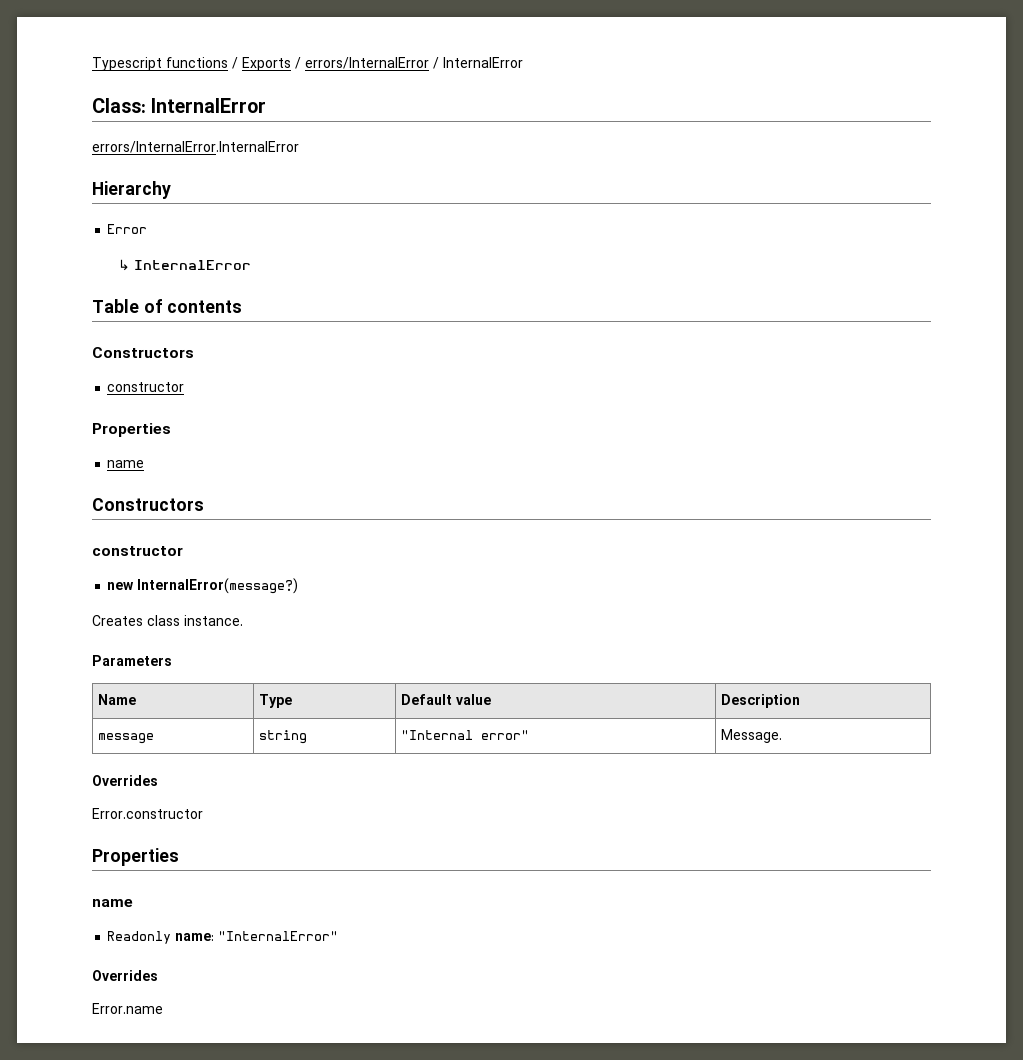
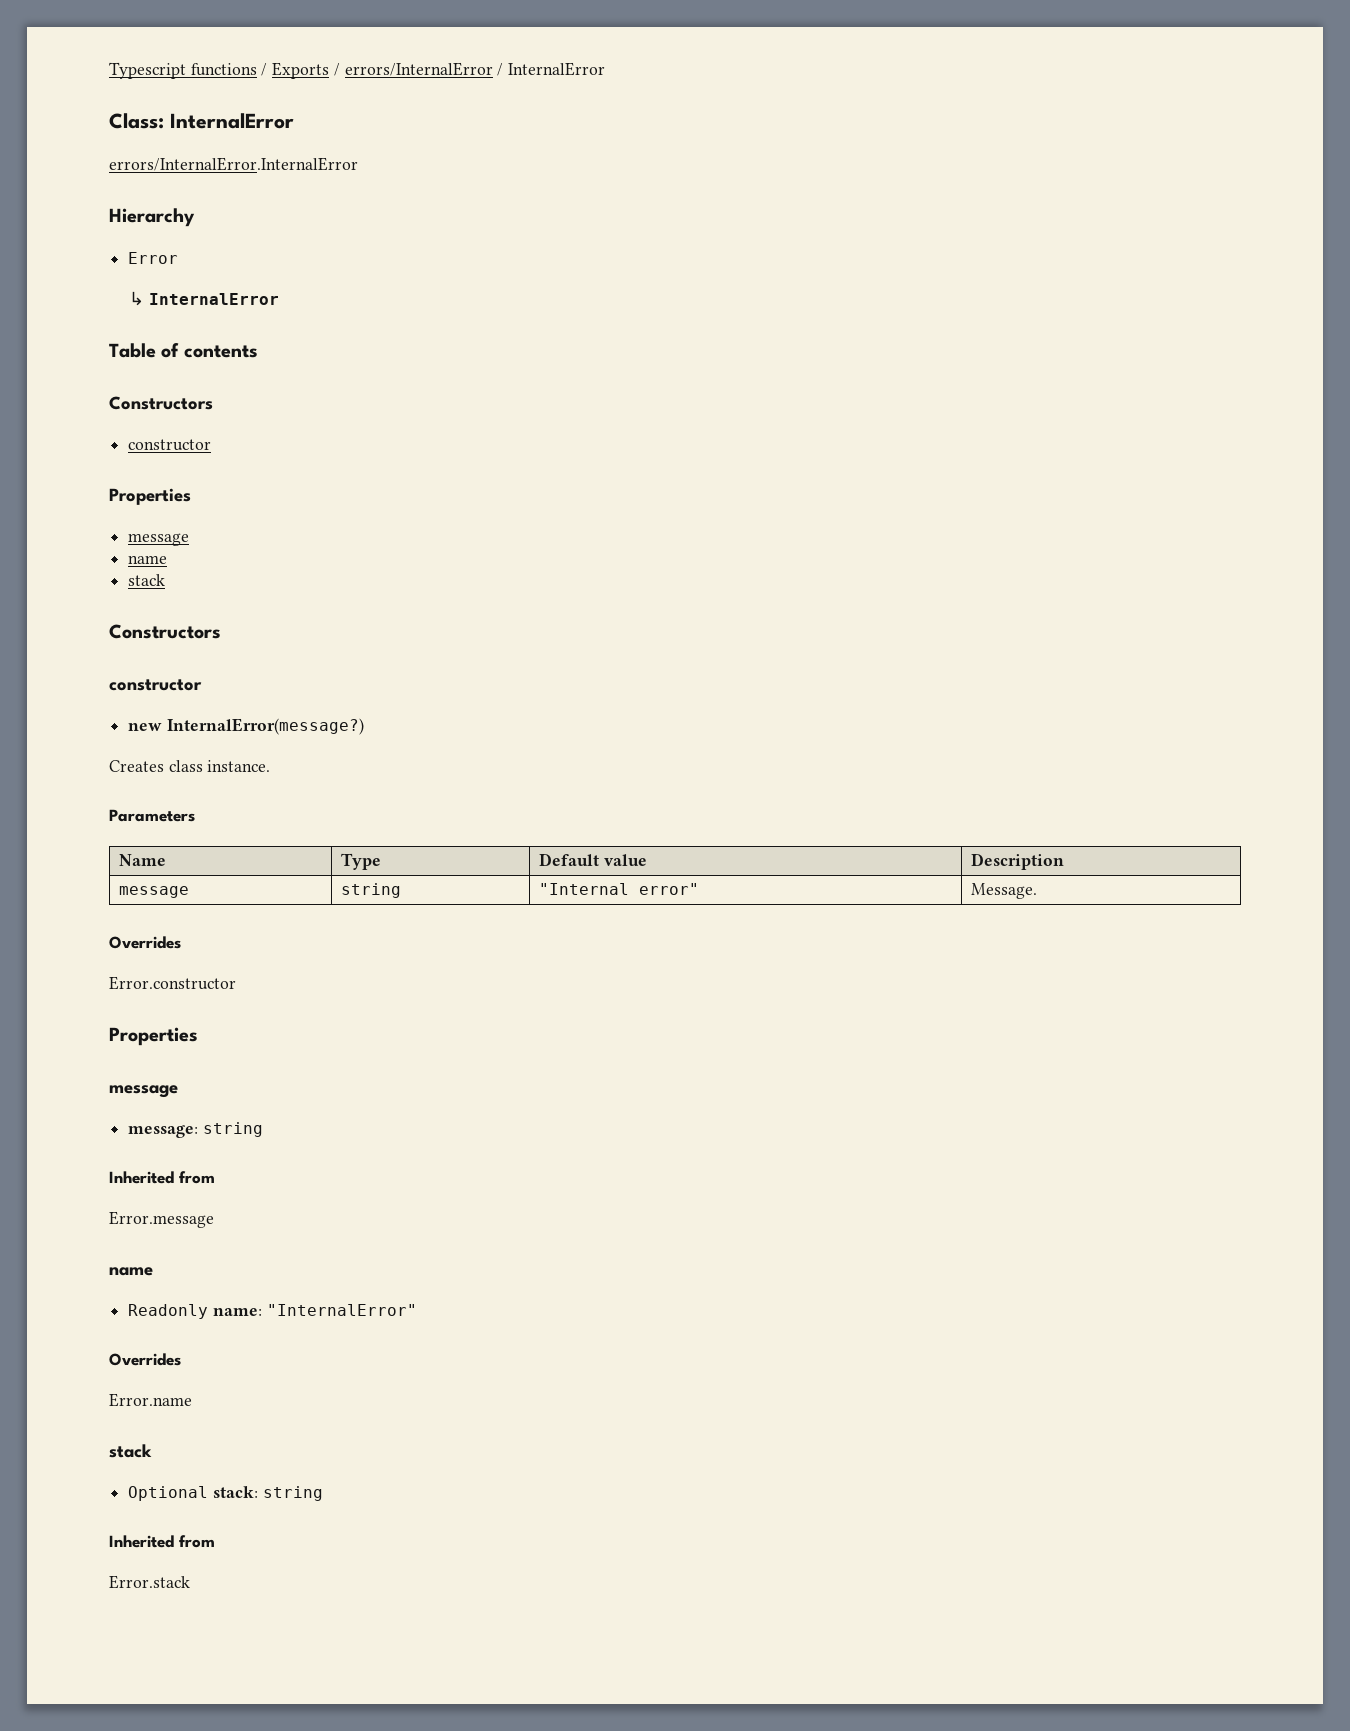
[107,460,145,468] // name -> [128,533,190,546] [128,555,168,564] [128,574,166,586] // message // name // stack
(179, 857) none -> [109,1085,178,1098] [128,1122,263,1138] [109,1171,215,1184] [109,1211,214,1228] // message // message: string // Inherited from // Error.message
(163, 1008) none -> [109,1444,152,1458] [128,1486,323,1501] [109,1535,215,1548] [109,1575,190,1589] // stack // Optional stack: string // Inherited from // Error.stack

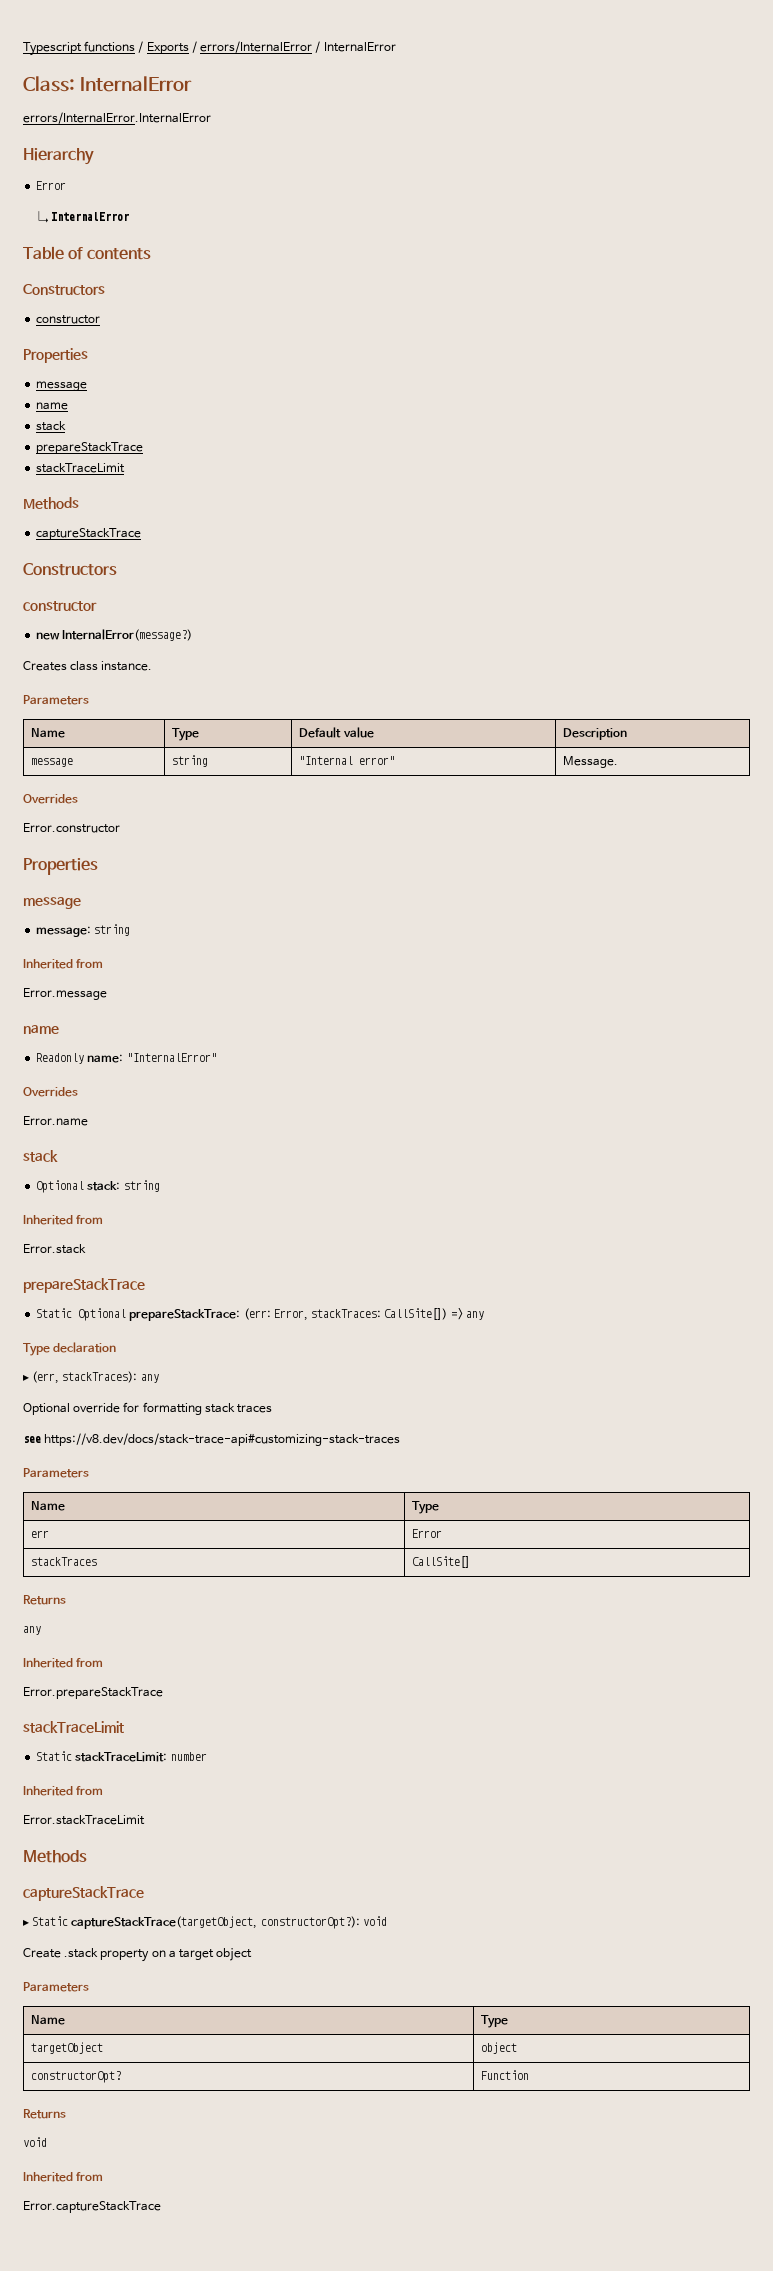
(166, 580) none -> [36,442,144,454] [36,463,126,473] [23,497,79,509] [36,528,142,540] // prepareStackTrace // stackTraceLimit // Methods // captureStackTrace
(190, 1582) none -> [23,1278,145,1293] [36,1308,484,1321] [23,1342,117,1356] [23,1371,159,1384] [23,1402,273,1415] [23,1433,401,1446] [23,1468,89,1478] [31,1501,66,1511] [412,1501,440,1514] [31,1530,50,1538] [412,1529,443,1538] [31,1557,98,1566] [412,1556,471,1568] [23,1595,66,1605] [23,1626,41,1635] [23,1658,104,1668] [23,1687,163,1699] [23,1721,124,1733] [36,1751,207,1762] [23,1786,104,1796] [23,1815,145,1825] [23,1850,87,1863] [23,1886,144,1901] [23,1916,387,1929] [23,1948,253,1962] [23,1982,89,1992] [31,2015,66,2025] [481,2015,509,2028] [31,2042,104,2054] [481,2042,518,2054] [31,2071,122,2083] [481,2070,530,2080] [23,2109,66,2119] [23,2137,47,2147] [23,2172,104,2182] [23,2201,161,2213] // prepareStackTrace // Static Optional prepareStackTrace: (err: Error, stackTraces: CallSite[]) => any // Type declaration // ▸ (err, stackTraces): any // Optional override for formatting stack traces // see https://v8.dev/docs/stack-trace-api#customizing-stack-traces // Parameters // Name | Type // err | Error // stackTraces | CallSite[] // Returns // any // Inherited from // Error.prepareStackTrace // stackTraceLimit // Static stackTraceLimit: number // Inherited from // Error.stackTraceLimit // Methods // captureStackTrace // ▸ Static captureStackTrace(targetObject, constructorOpt?): void // Create .stack property on a target object // Parameters // Name | Type // targetObject | object // constructorOpt? | Function // Returns // void // Inherited from // Error.captureStackTrace

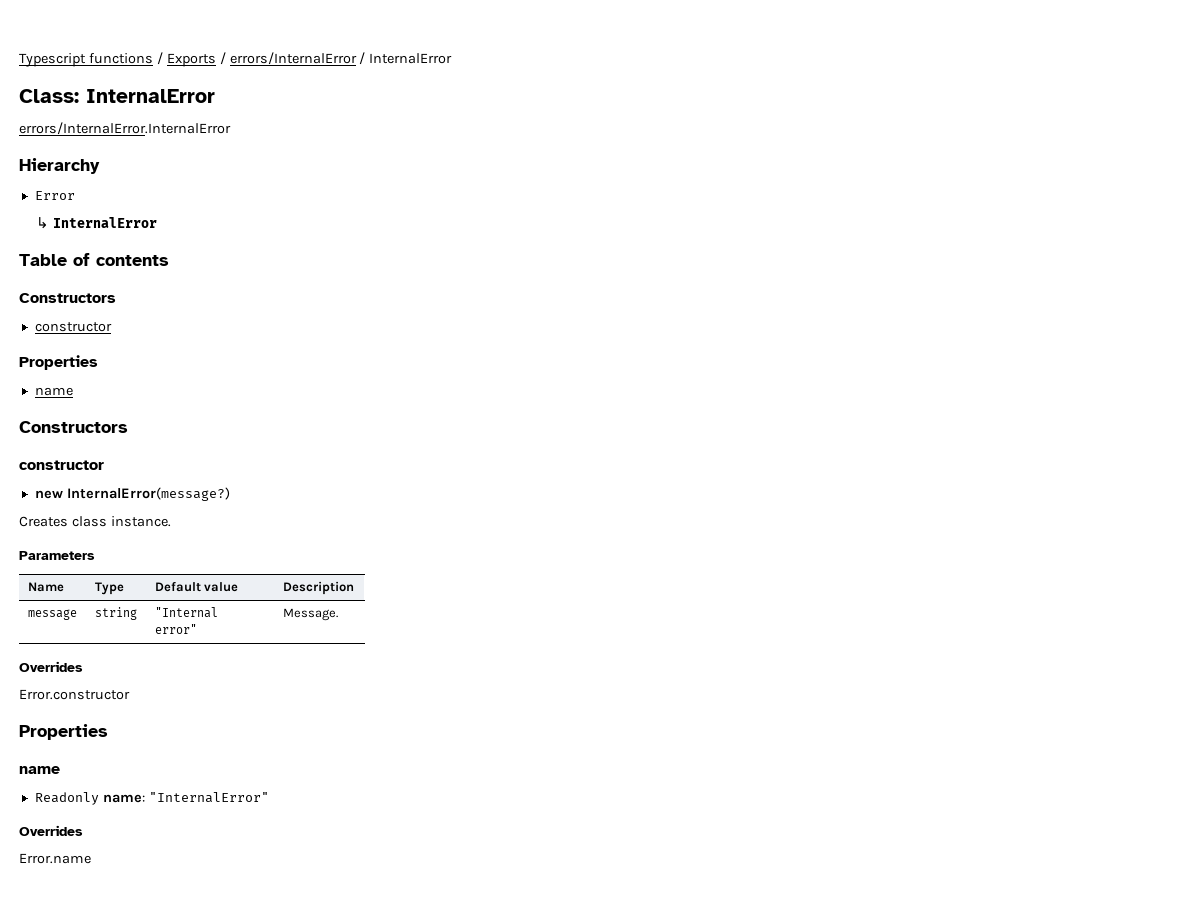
[36,381,88,391] [36,402,69,410] [36,421,67,431] [36,442,144,454] [36,463,126,473] [23,497,79,509] [36,528,142,540] // message // name // stack // prepareStackTrace // stackTraceLimit // Methods // captureStackTrace -> [34,387,73,396] // name
[23,897,81,909] [36,924,131,937] [23,959,104,969] [23,988,107,1000] // message // message: string // Inherited from // Error.message -> (108, 732) none
[23,1150,58,1162] [36,1180,160,1193] [23,1215,104,1225] [23,1244,86,1254] [23,1278,145,1293] [36,1308,484,1321] [23,1342,117,1356] [23,1371,159,1384] [23,1402,273,1415] [23,1433,401,1446] [23,1468,89,1478] [31,1501,66,1511] [412,1501,440,1514] [31,1530,50,1538] [412,1529,443,1538] [31,1557,98,1566] [412,1556,471,1568] [23,1595,66,1605] [23,1626,41,1635] [23,1658,104,1668] [23,1687,163,1699] [23,1721,124,1733] [36,1751,207,1762] [23,1786,104,1796] [23,1815,145,1825] [23,1850,87,1863] [23,1886,144,1901] [23,1916,387,1929] [23,1948,253,1962] [23,1982,89,1992] [31,2015,66,2025] [481,2015,509,2028] [31,2042,104,2054] [481,2042,518,2054] [31,2071,122,2083] [481,2070,530,2080] [23,2109,66,2119] [23,2137,47,2147] [23,2172,104,2182] [23,2201,161,2213] // stack // Optional stack: string // Inherited from // Error.stack // prepareStackTrace // Static Optional prepareStackTrace: (err: Error, stackTraces: CallSite[]) => any // Type declaration // ▸ (err, stackTraces): any // Optional override for formatting stack traces // see https://v8.dev/docs/stack-trace-api#customizing-stack-traces // Parameters // Name | Type // err | Error // stackTraces | CallSite[] // Returns // any // Inherited from // Error.prepareStackTrace // stackTraceLimit // Static stackTraceLimit: number // Inherited from // Error.stackTraceLimit // Methods // captureStackTrace // ▸ Static captureStackTrace(targetObject, constructorOpt?): void // Create .stack property on a target object // Parameters // Name | Type // targetObject | object // constructorOpt? | Function // Returns // void // Inherited from // Error.captureStackTrace -> (91, 858) none

